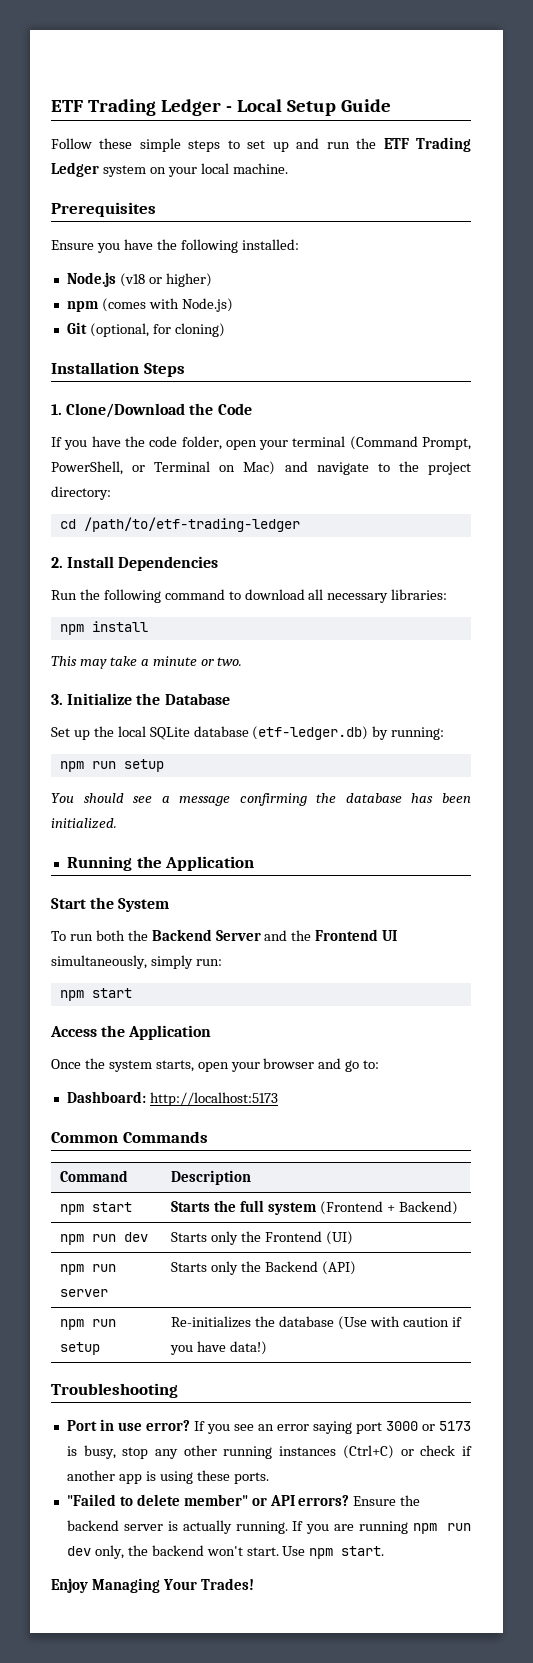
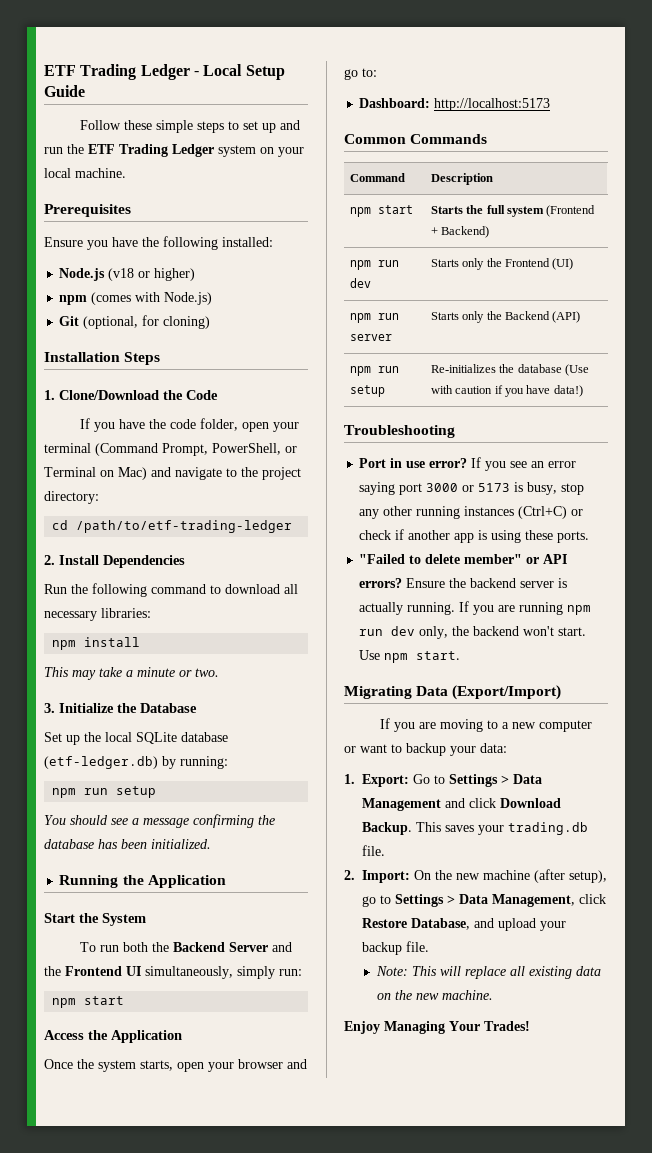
(385, 1551) none -> [344,685,562,700] [380,718,593,732] [344,743,507,756] [344,774,542,787] [362,798,561,811] [362,822,588,835] [362,845,385,856] [344,869,607,883] [362,894,606,907] [362,918,566,931] [362,941,429,955] [375,966,601,979] [376,990,493,1000] // Migrating Data (Export/Import) // If you are moving to a new computer or want to backup your data: // 1. Export: Go to Settings > Data Management and click Download Backup. This saves your trading.db file. // 2. Import: On the new machine (after setup), go to Settings > Data Management, click Restore Database, and upload your backup file. // Note: This will replace all existing data on the new machine.

